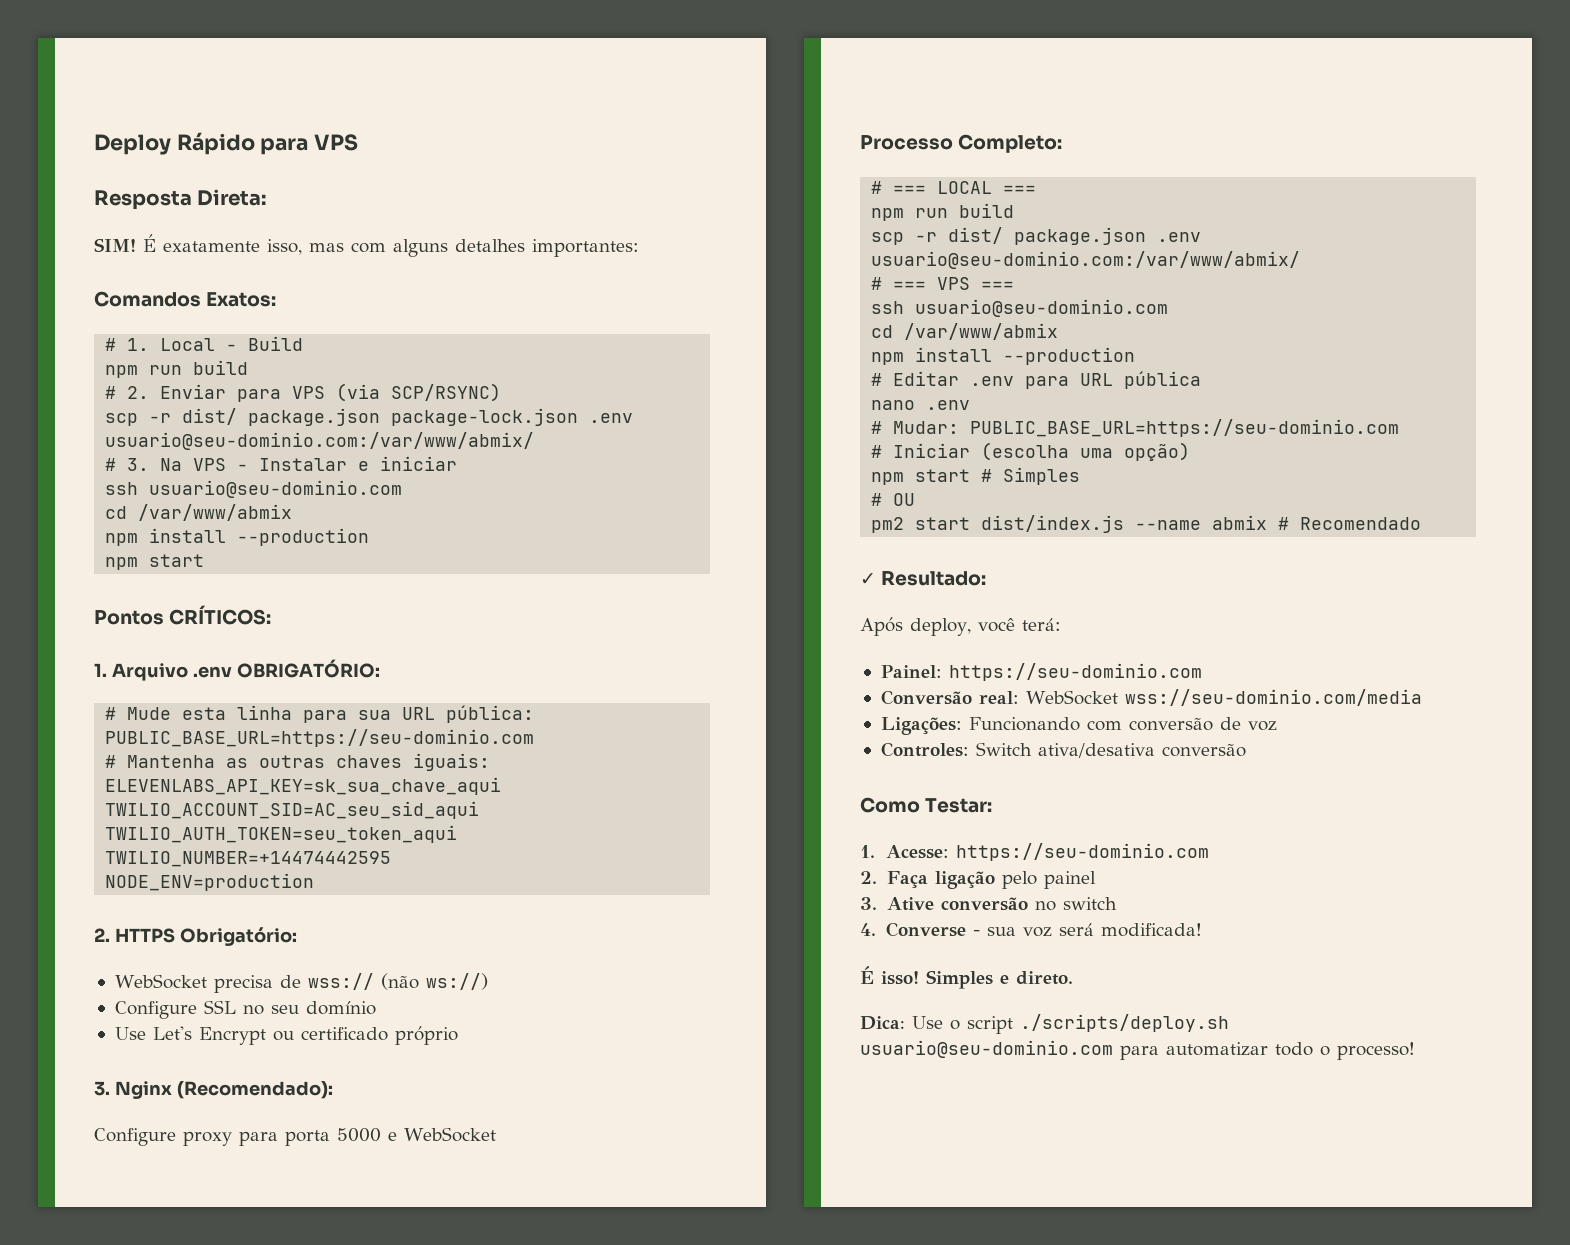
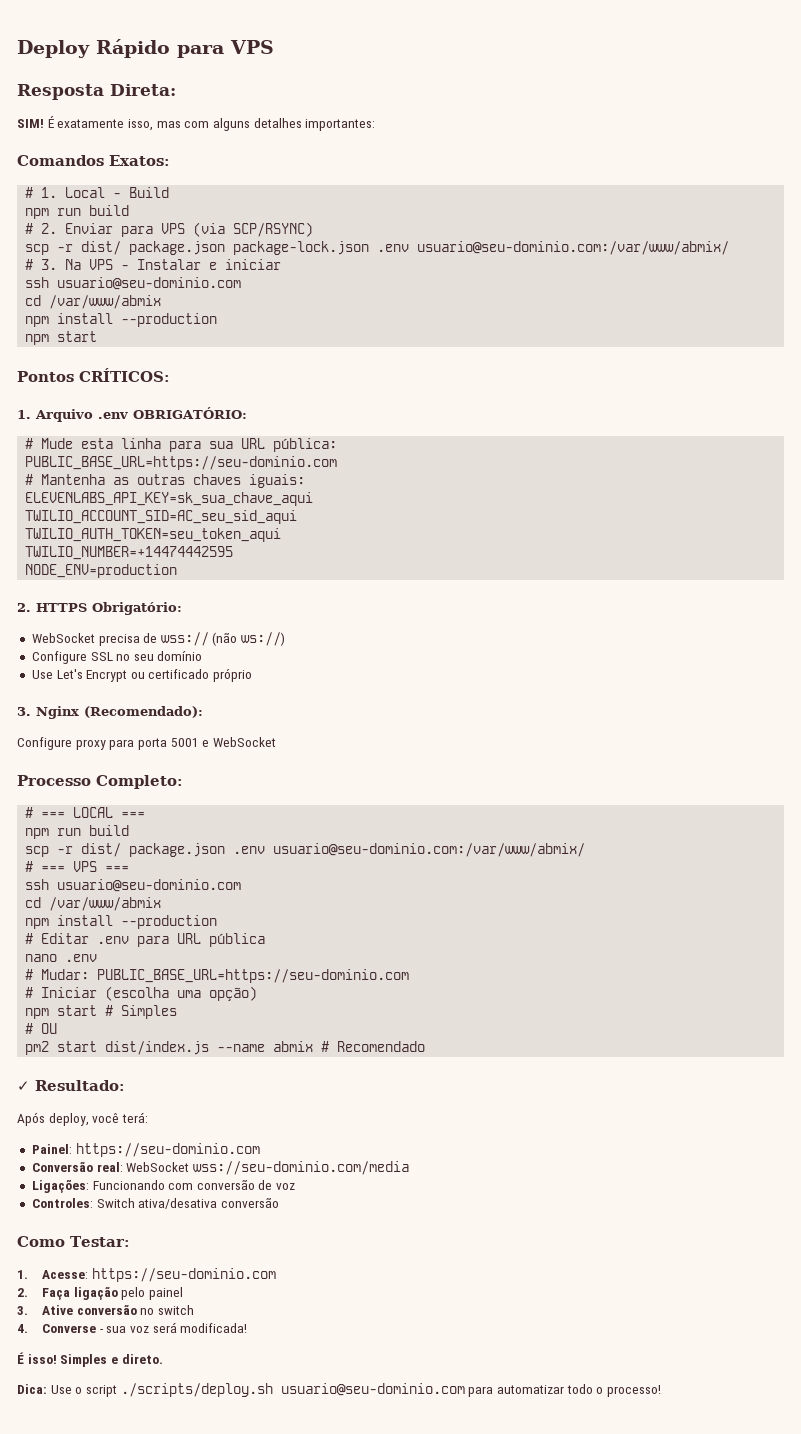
[337,1128,381,1142] 5000 -> [170,738,199,747] 5001

